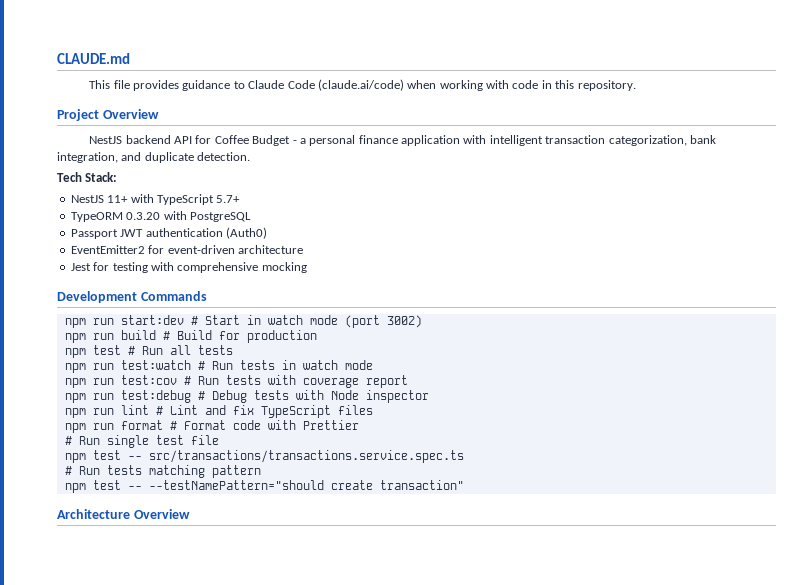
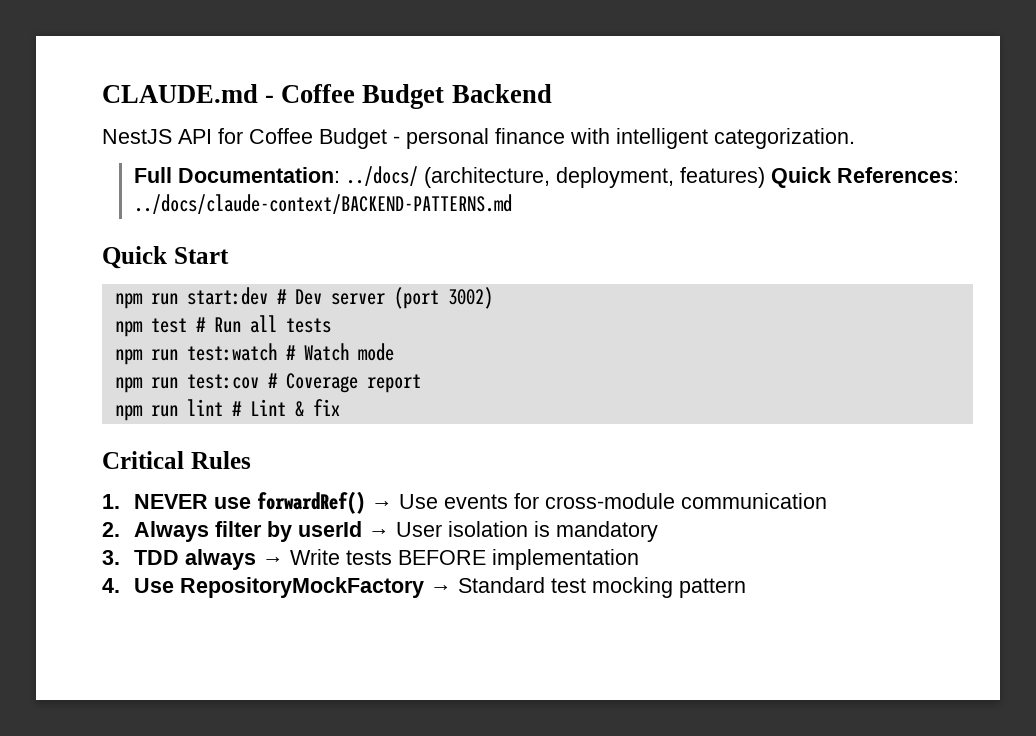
[89,79,636,91] [57,109,159,121] [89,135,171,144] // This file provides guidance to Claude Code (claude.ai/code) when working with code in this repository. // Project Overview // NestJS backend -> [265,84,552,109] [102,129,172,144] - Coffee Budget Backend // NestJS
[299,138,306,144] a -> (400, 140) none
[401,135,461,146] application -> (565, 136) none
[545,135,716,146] [57,152,251,163] [57,172,118,182] [70,194,241,205] [70,211,251,222] [70,227,267,239] [70,245,303,254] [70,262,307,273] [57,291,207,303] [64,315,422,328] [64,330,317,343] transaction categorization, bank integration, and duplicate detection. // Tech Stack: // NestJS 11+ with TypeScript 5.7+ // TypeORM 0.3.20 with PostgreSQL // Passport JWT authentication (Auth0) // EventEmitter2 for event-driven architecture // Jest for testing with comprehensive mocking // Development Commands // npm run start:dev # Start in watch mode (port 3002) // npm run build # Build for production -> [714,128,855,149] [133,166,959,188] [133,194,512,214] [102,246,229,269] [114,287,493,309] categorization. // Full Documentation: ../docs/ (architecture, deployment, features) Quick References: ../docs/claude-context/BACKEND-PATTERNS.md // Quick Start // npm run start:dev # Dev server (port 3002)
[211,360,338,370] Run tests in watch -> [303,343,349,361] Watch
[197,375,408,388] [64,390,429,403] Run tests with coverage report // npm run test:debug # Debug tests with Node inspector -> [285,373,421,393] Coverage report
[204,405,226,415] and -> [294,401,304,417] &
[260,405,373,418] [64,420,359,433] [64,435,219,448] [64,450,464,463] [64,465,261,478] [64,480,464,493] [57,509,190,519] TypeScript files // npm run format # Format code with Prettier // # Run single test file // npm test -- src/transactions/transactions.service.spec.ts // # Run tests matching pattern // npm test -- --testNamePattern="should create transaction" // Architecture Overview -> [102,451,251,469] [102,491,827,514] [102,521,658,542] [102,549,639,570] [102,577,746,598] // Critical Rules // 1. NEVER use forwardRef() → Use events for cross-module communication // 2. Always filter by userId → User isolation is mandatory // 3. TDD always → Write tests BEFORE implementation // 4. Use RepositoryMockFactory → Standard test mocking pattern

